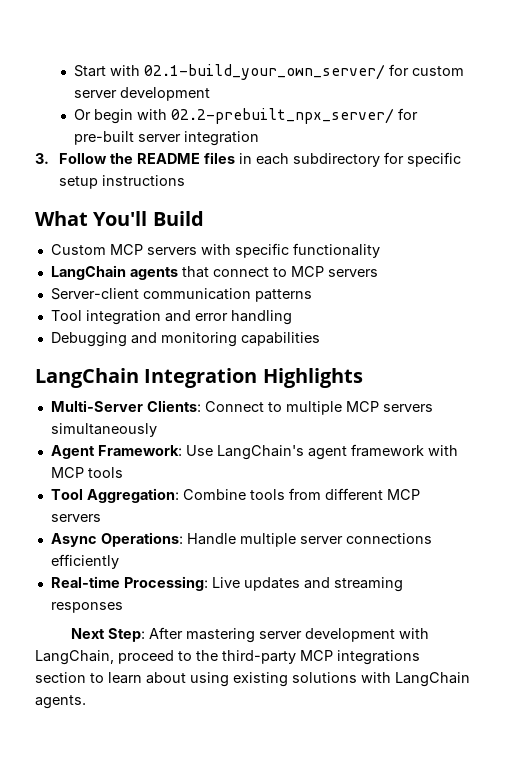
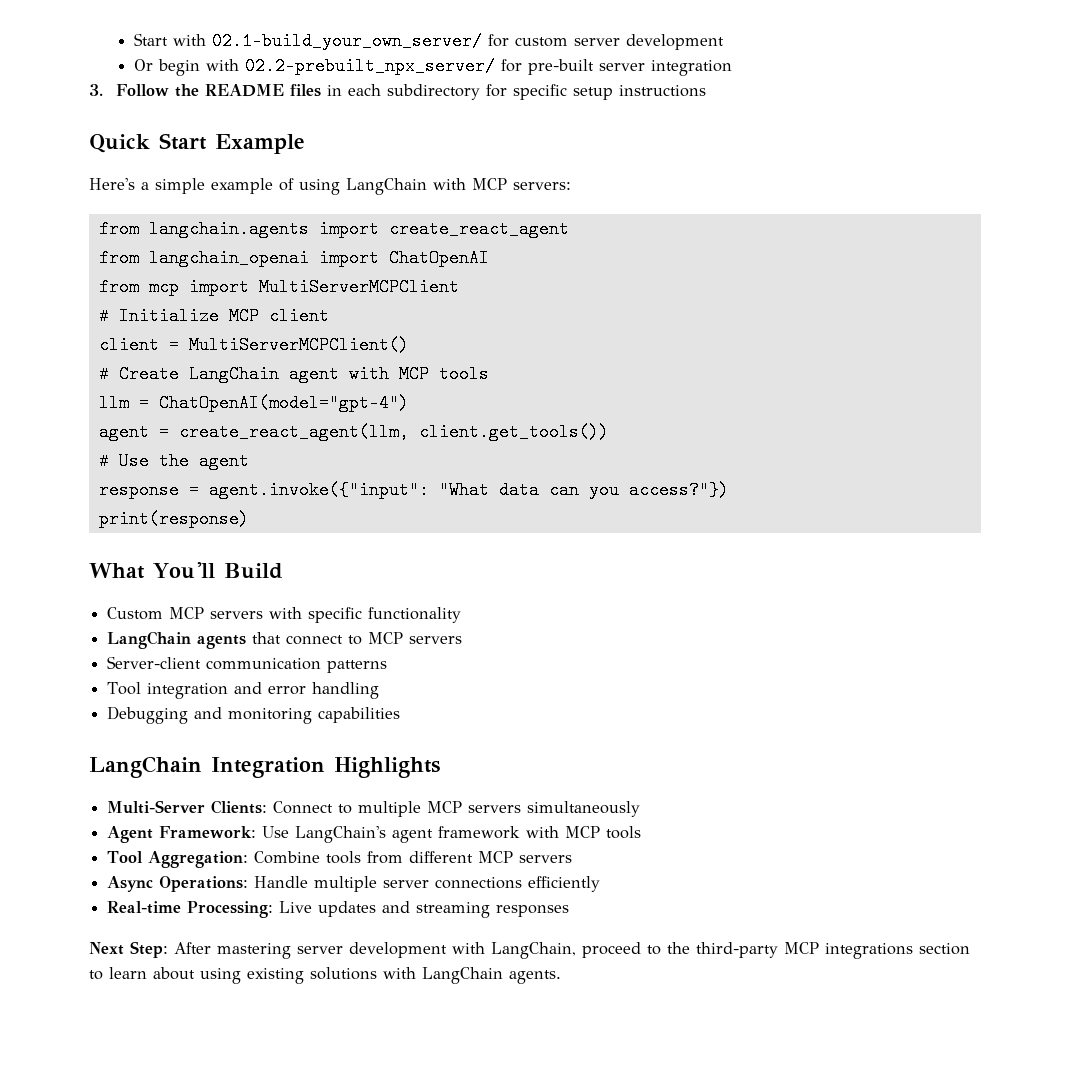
(185, 180) none -> [89,133,305,154] [89,178,571,195] [98,220,569,238] [98,249,489,267] [98,278,459,296] [98,307,329,325] [98,336,409,354] [98,365,489,383] [98,394,409,412] [98,423,609,441] [98,452,249,470] [98,481,729,499] [98,510,249,528] // Quick Start Example // Here's a simple example of using LangChain with MCP servers: // from langchain.agents import create_react_agent // from langchain_openai import ChatOpenAI // from mcp import MultiServerMCPClient // # Initialize MCP client // client = MultiServerMCPClient() // # Create LangChain agent with MCP tools // llm = ChatOpenAI(model="gpt-4") // agent = create_react_agent(llm, client.get_tools()) // # Use the agent // response = agent.invoke({"input": "What data can you access?"}) // print(response)

